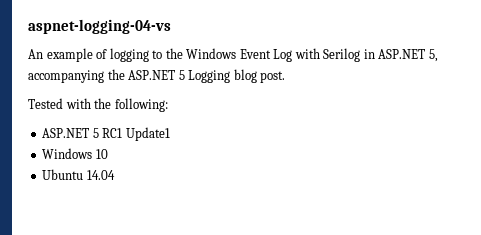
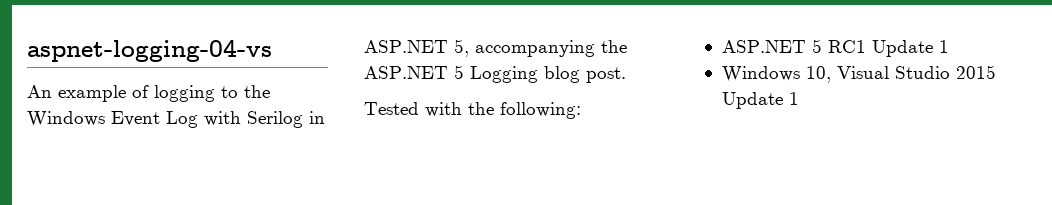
[125,127,170,141] [42,148,108,159] [42,169,115,180] Update1 // Windows 10 // Ubuntu 14.04 -> [871,40,949,57] [721,65,996,83] [721,92,799,109] Update 1 // Windows 10, Visual Studio 2015 Update 1

